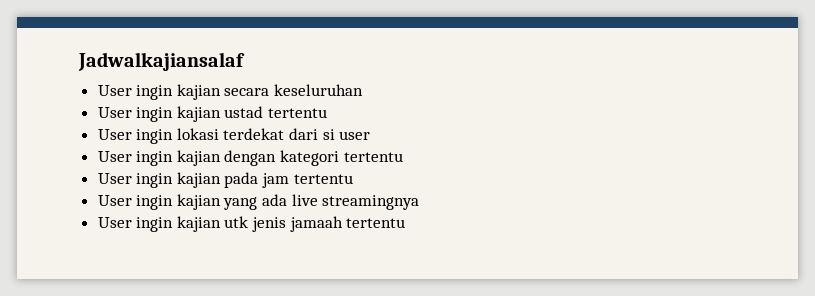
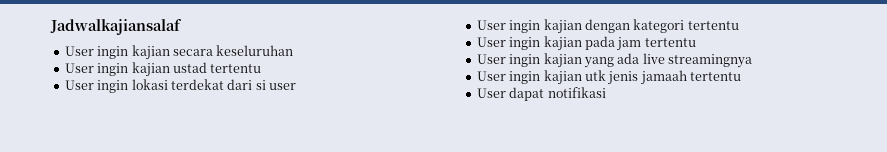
(406, 223) none -> [476,87,606,101] // User dapat notifikasi

